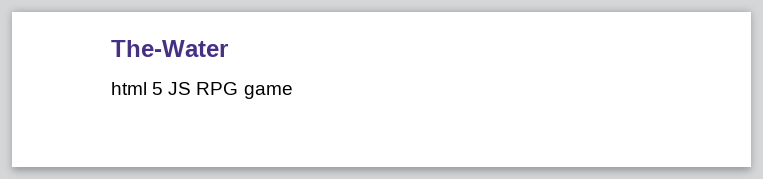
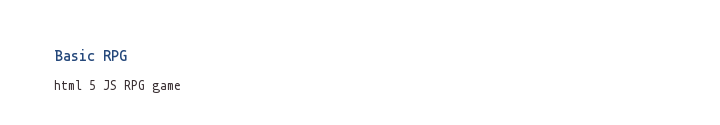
[111,40,228,57] The-Water -> [54,49,127,61] Basic RPG

